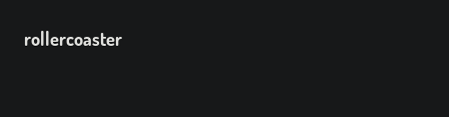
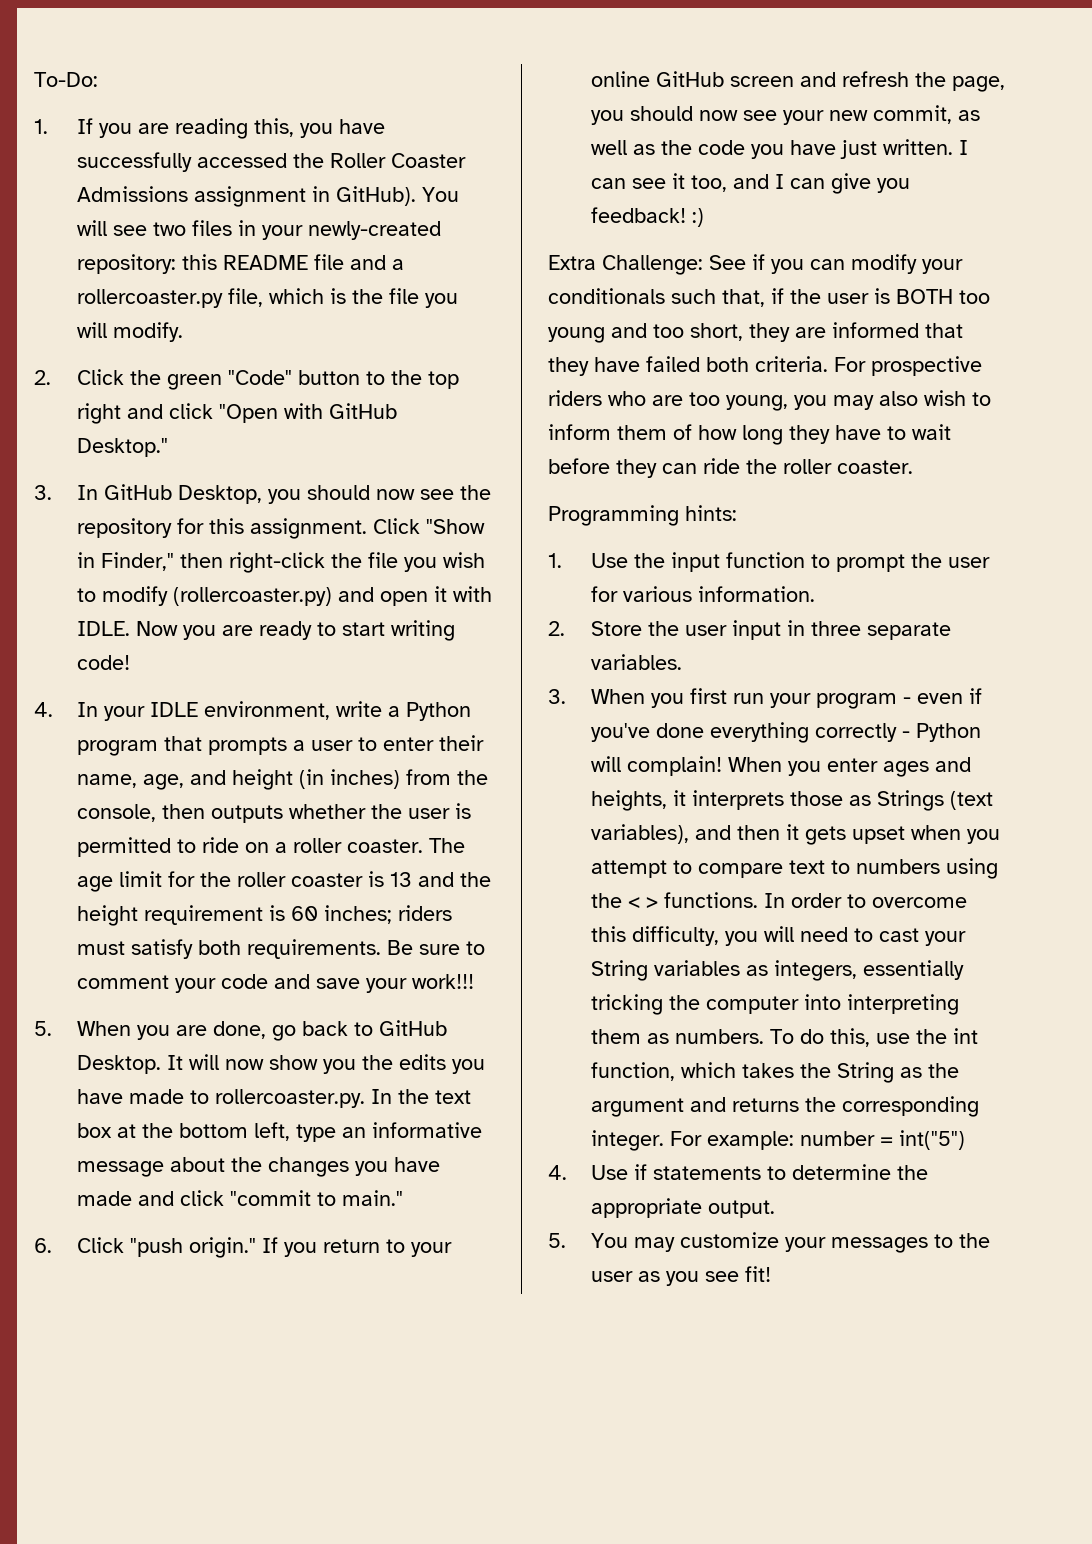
[24,30,123,46] rollercoaster -> [34,72,98,87] [34,118,386,139] [77,152,467,172] [77,186,460,207] [77,220,442,240] [77,254,405,274] [77,288,459,308] [77,322,184,342] [34,369,460,390] [77,403,398,424] [77,438,169,457] [34,484,492,504] [77,518,486,539] [77,552,486,573] [77,586,493,606] [77,620,456,641] [77,655,131,670] [34,701,472,721] [77,735,485,756] [77,769,489,790] [77,803,472,823] [77,837,466,857] [77,871,492,892] [77,905,453,926] [77,939,486,959] [77,974,475,993] [34,1020,448,1041] [77,1054,486,1074] [77,1089,472,1108] [77,1122,483,1142] [77,1157,441,1177] [77,1190,404,1206] [34,1237,453,1258] [591,71,1006,92] [591,105,981,125] [591,139,969,159] [591,173,911,194] [591,207,705,227] [548,254,963,275] [548,288,990,307] [548,322,963,343] [548,356,982,376] [548,390,991,411] [548,424,951,445] [548,458,913,478] [548,505,737,526] [548,552,991,572] [591,586,816,602] [548,620,952,640] [591,654,683,670] [548,688,983,709] [591,722,982,743] [591,756,972,777] [591,790,994,811] [591,824,1001,845] [591,858,999,879] [591,892,968,908] [591,926,967,946] [591,960,965,981] [591,994,960,1015] [591,1028,979,1047] [591,1062,960,1083] [591,1096,980,1117] [591,1130,966,1151] [548,1164,929,1180] [591,1198,776,1218] [548,1232,991,1253] [591,1266,772,1286] To-Do: // 1. If you are reading this, you have successfully accessed the Roller Coaster Admissions assignment in GitHub). You will see two files in your newly-created repository: this README file and a rollercoaster.py file, which is the file you will modify. // 2. Click the green "Code" button to the top right and click "Open with GitHub Desktop." // 3. In GitHub Desktop, you should now see the repository for this assignment. Click "Show in Finder," then right-click the file you wish to modify (rollercoaster.py) and open it with IDLE. Now you are ready to start writing code! // 4. In your IDLE environment, write a Python program that prompts a user to enter their name, age, and height (in inches) from the console, then outputs whether the user is permitted to ride on a roller coaster. The age limit for the roller coaster is 13 and the height requirement is 60 inches; riders must satisfy both requirements. Be sure to comment your code and save your work!!! // 5. When you are done, go back to GitHub Desktop. It will now show you the edits you have made to rollercoaster.py. In the text box at the bottom left, type an informative message about the changes you have made and click "commit to main." // 6. Click "push origin." If you return to your online GitHub screen and refresh the page, you should now see your new commit, as well as the code you have just written. I can see it too, and I can give you feedback! :) // Extra Challenge: See if you can modify your conditionals such that, if the user is BOTH too young and too short, they are informed that they have failed both criteria. For prospective riders who are too young, you may also wish to inform them of how long they have to wait before they can ride the roller coaster. // Programming hints: // 1. Use the input function to prompt the user for various information. // 2. Store the user input in three separate variables. // 3. When you first run your program - even if you've done everything correctly - Python will complain! When you enter ages and heights, it interprets those as Strings (text variables), and then it gets upset when you attempt to compare text to numbers using the < > functions. In order to overcome this difficulty, you will need to cast your String variables as integers, essentially tricking the computer into interpreting them as numbers. To do this, use the int function, which takes the String as the argument and returns the corresponding integer. For example: number = int("5") // 4. Use if statements to determine the appropriate output. // 5. You may customize your messages to the user as you see fit!

